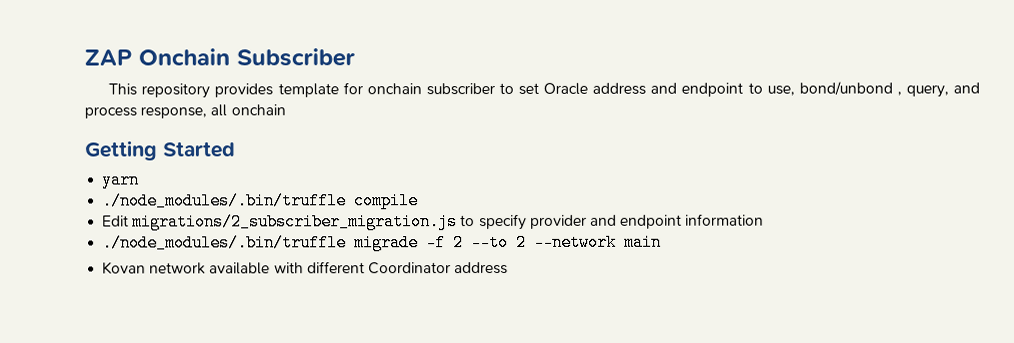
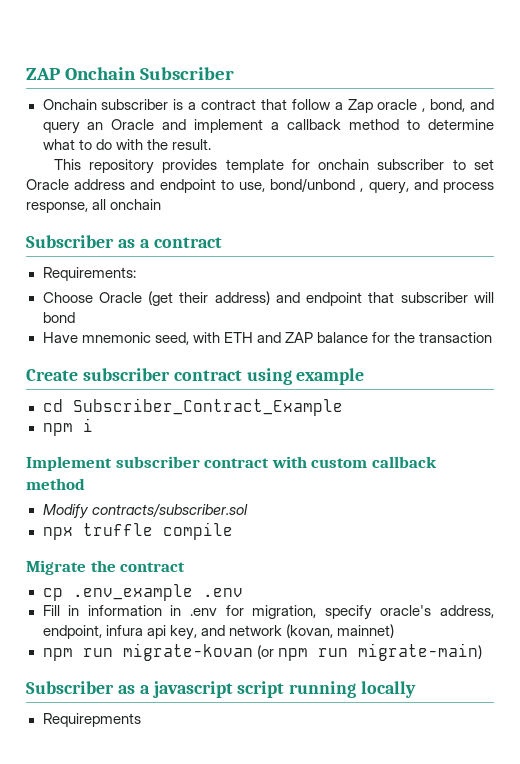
(355, 57) none -> [42,99,494,113] [42,119,495,134] [42,139,211,150] // Onchain subscriber is a contract that follow a Zap oracle , bond, and query an Oracle and implement a callback method to determine what to do with the result.
[84,140,235,161] [101,171,141,189] [102,192,420,210] [102,213,765,231] [102,233,663,252] [102,261,509,275] Getting Started // yarn // ./node_modules/.bin/truffle compile // Edit migrations/2_subscriber_migration.js to specify provider and endpoint information // ./node_modules/.bin/truffle migrade -f 2 --to 2 --network main // Kovan network available with different Coordinator address -> [26,235,222,248] [42,267,136,281] [42,291,494,306] [42,312,75,323] [42,332,493,345] [26,368,365,385] [42,398,343,416] [42,418,93,436] [26,456,437,471] [26,478,85,490] [42,503,248,519] [42,522,233,540] [26,560,186,575] [42,584,243,601] [42,605,494,620] [42,624,394,640] [42,643,482,661] [26,681,417,698] [42,713,141,727] Subscriber as a contract // Requirements: // Choose Oracle (get their address) and endpoint that subscriber will bond // Have mnemonic seed, with ETH and ZAP balance for the transaction // Create subscriber contract using example // cd Subscriber_Contract_Example // npm i // Implement subscriber contract with custom callback method // Modify contracts/subscriber.sol // npx truffle compile // Migrate the contract // cp .env_example .env // Fill in information in .env for migration, specify oracle's address, endpoint, infura api key, and network (kovan, mainnet) // npm run migrate-kovan (or npm run migrate-main) // Subscriber as a javascript script running locally // Requirepments

